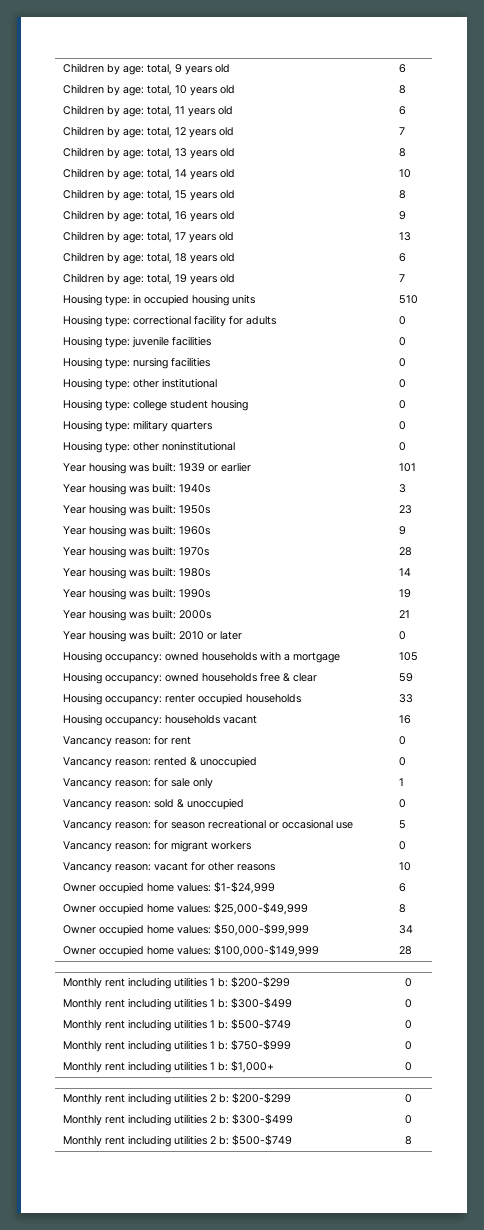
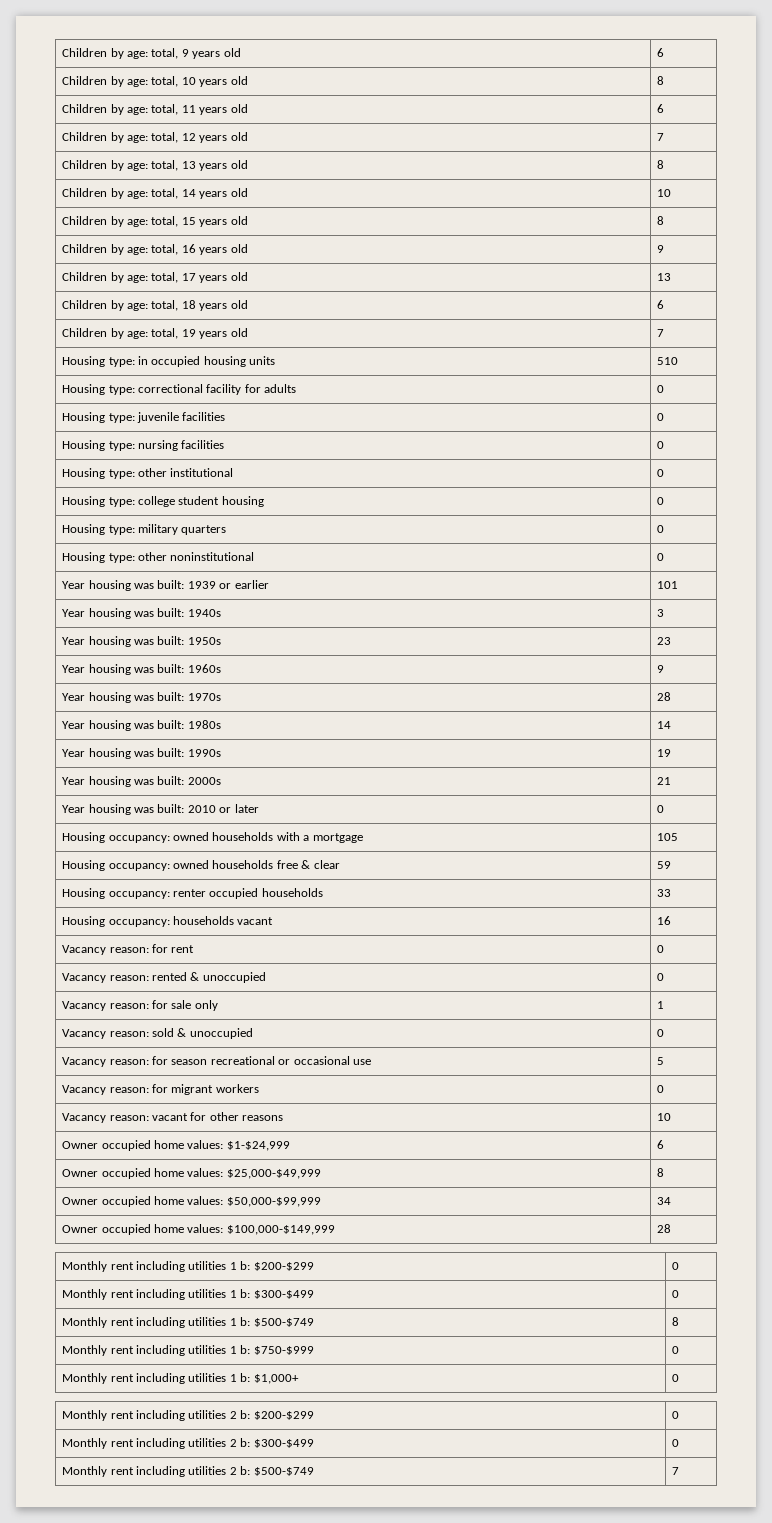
[63,736,113,747] Vancancy -> [62,945,107,955] Vacancy
[63,757,113,768] Vancancy -> [62,973,107,983] Vacancy
[63,778,113,789] Vancancy -> [62,1001,107,1011] Vacancy
[63,799,113,810] Vancancy -> [62,1029,107,1039] Vacancy
[63,820,113,831] Vancancy -> [62,1057,107,1067] Vacancy
[63,841,113,852] Vancancy -> [62,1085,107,1095] Vacancy
[63,862,113,873] Vancancy -> [62,1113,107,1123] Vacancy
[405,1020,413,1029] 0 -> [672,1317,680,1326] 8
[405,1136,413,1145] 8 -> [672,1467,680,1475] 7

